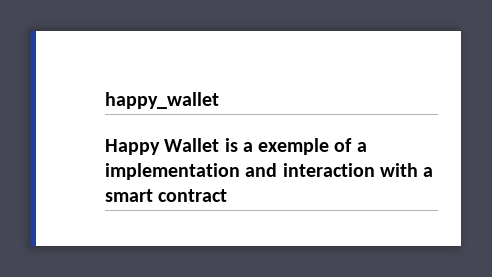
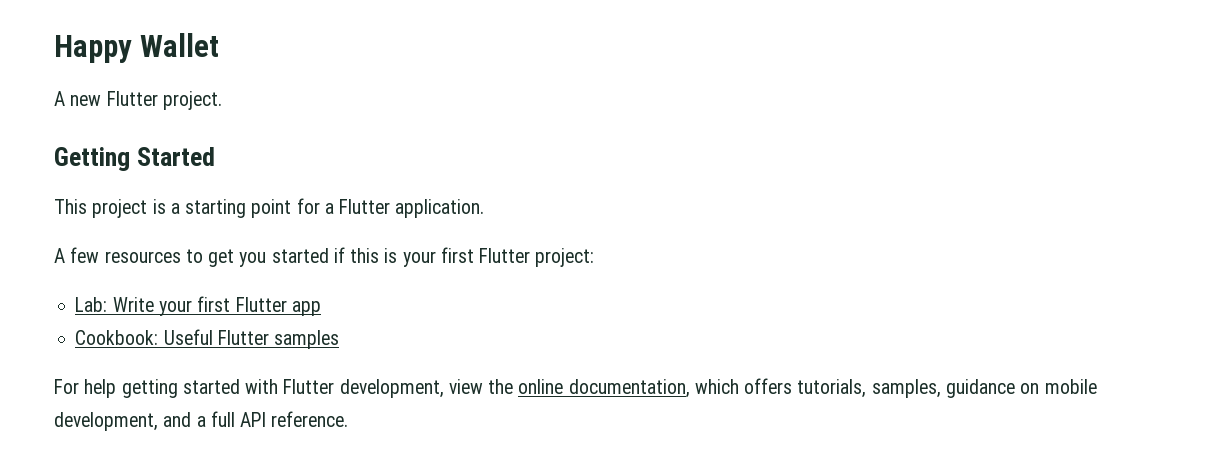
[105,92,219,109] happy_wallet // -> (54, 49) none
[224,138,367,155] [105,163,434,180] [105,189,228,202] is a exemple of a implementation and interaction with a smart contract -> [54,91,222,110] [54,147,216,171] [54,198,485,218] [54,247,595,267] [75,296,321,316] [75,329,340,349] [54,378,1097,398] [54,411,349,431] // A new Flutter project. // Getting Started // This project is a starting point for a Flutter application. // A few resources to get you started if this is your first Flutter project: // Lab: Write your first Flutter app // Cookbook: Useful Flutter samples // For help getting started with Flutter development, view the online documentation, which offers tutorials, samples, guidance on mobile development, and a full API reference.

